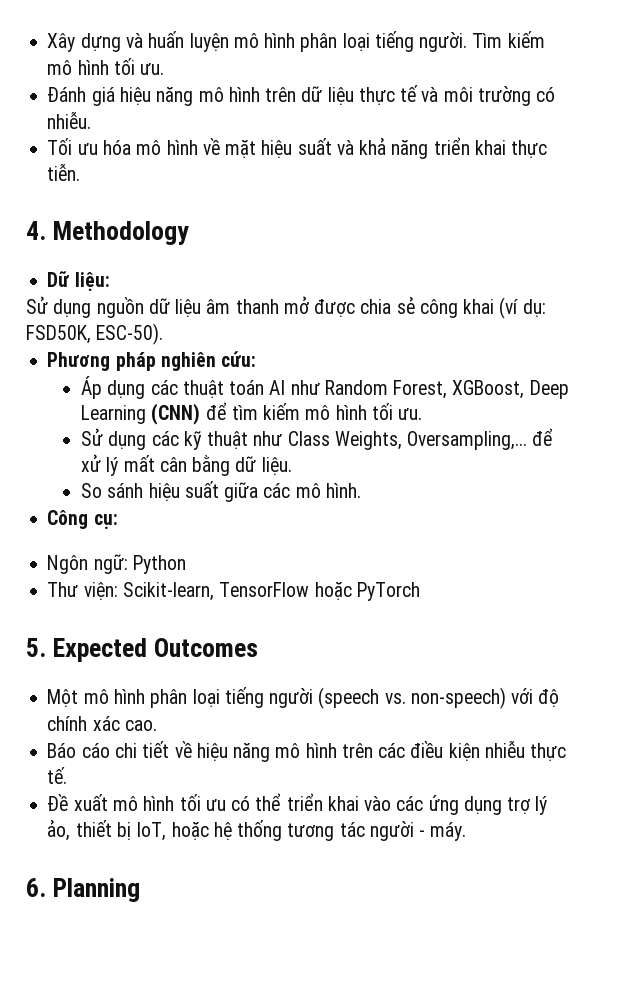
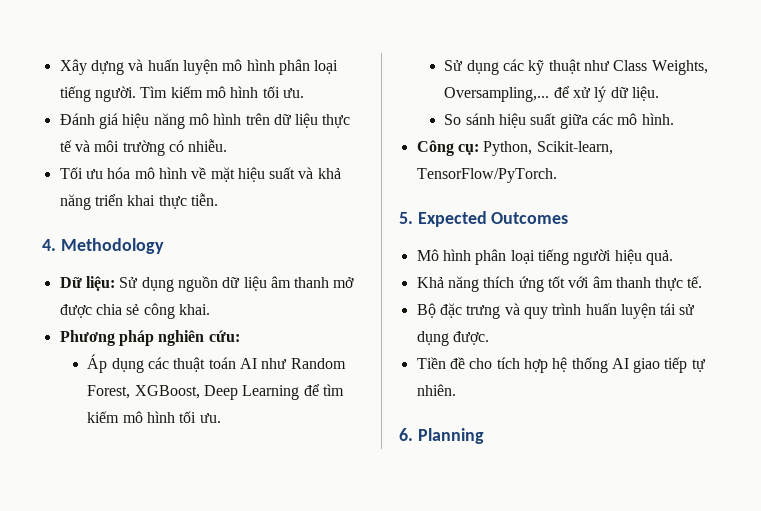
(110, 281) // -> (115, 283) none
[463,297,546,319] [26,323,164,345] khai (ví dụ: FSD50K, ESC-50). -> [178,304,210,315] khai.
[151,403,201,425] (CNN) -> (300, 392) none
[123,455,231,476] mất cân bằng -> (607, 94) none
[47,554,186,574] [47,582,420,601] // Ngôn ngữ: Python // Thư viện: Scikit-learn, TensorFlow hoặc PyTorch -> [483,141,613,156] [416,168,557,183] Python, Scikit-learn, TensorFlow/PyTorch.
[47,689,109,707] Một mô -> [416,249,439,261] Mô
[318,687,560,709] [47,716,157,731] [47,740,567,762] [47,767,68,784] [47,793,548,815] [47,820,467,841] (speech vs. non-speech) với độ chính xác cao. // Báo cáo chi tiết về hiệu năng mô hình trên các điều kiện nhiễu thực tế. // Đề xuất mô hình tối ưu có thể triển khai vào các ứng dụng trợ lý ảo, thiết bị IoT, hoặc hệ thống tương tác người - máy. -> [614,249,673,265] [416,276,703,292] [416,303,696,319] [416,331,489,346] [416,357,706,373] [416,384,456,396] hiệu quả. // Khả năng thích ứng tốt với âm thanh thực tế. // Bộ đặc trưng và quy trình huấn luyện tái sử dụng được. // Tiền đề cho tích hợp hệ thống AI giao tiếp tự nhiên.

